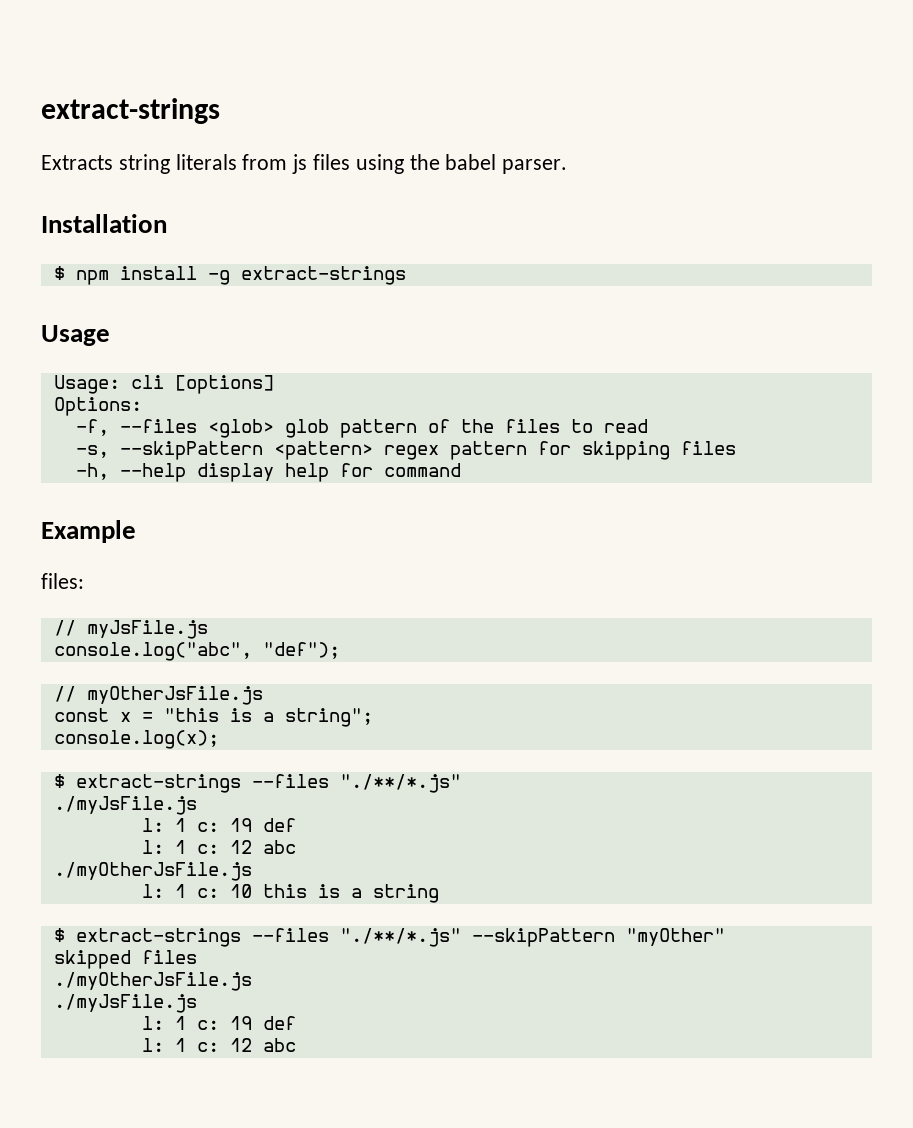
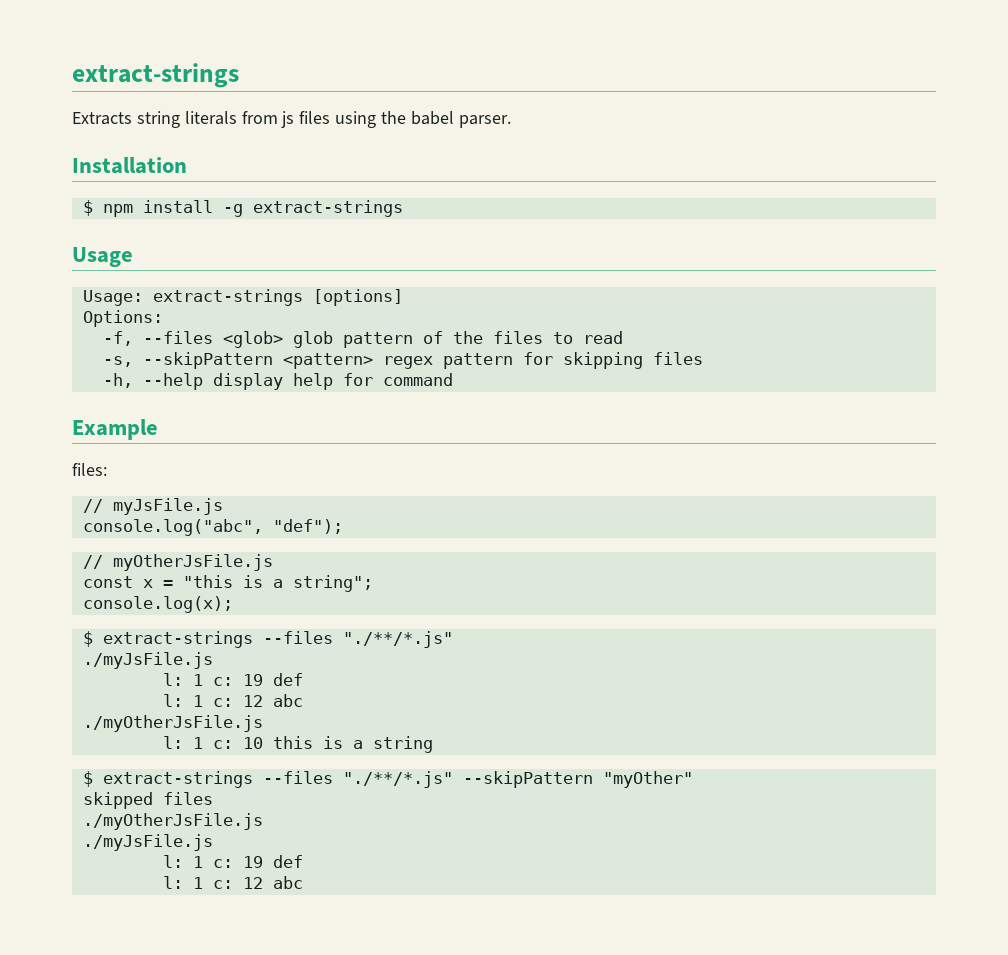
[130,375,164,389] cli -> [152,289,303,306] extract-strings

